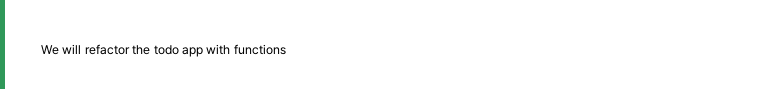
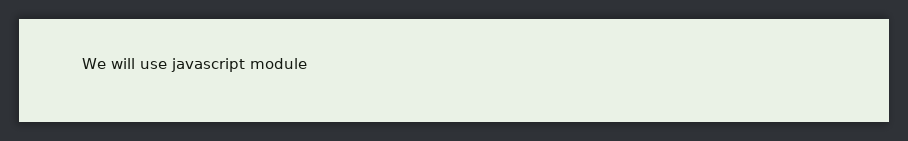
[84,44,286,57] refactor the todo app with functions -> [140,58,307,72] use javascript module

